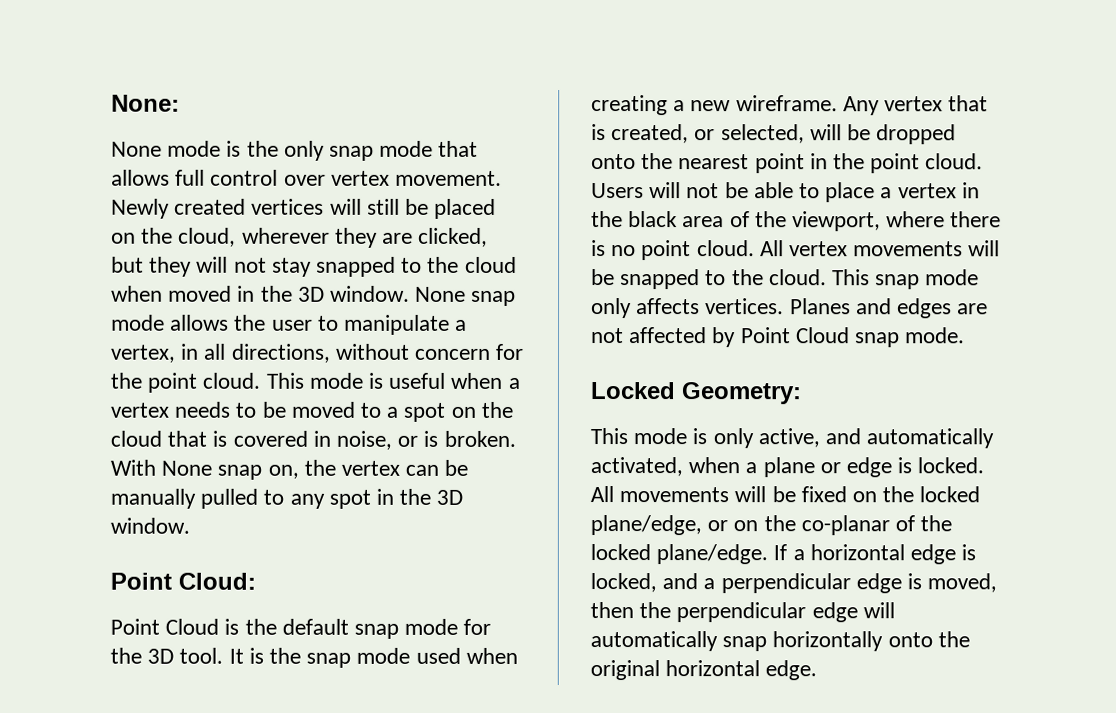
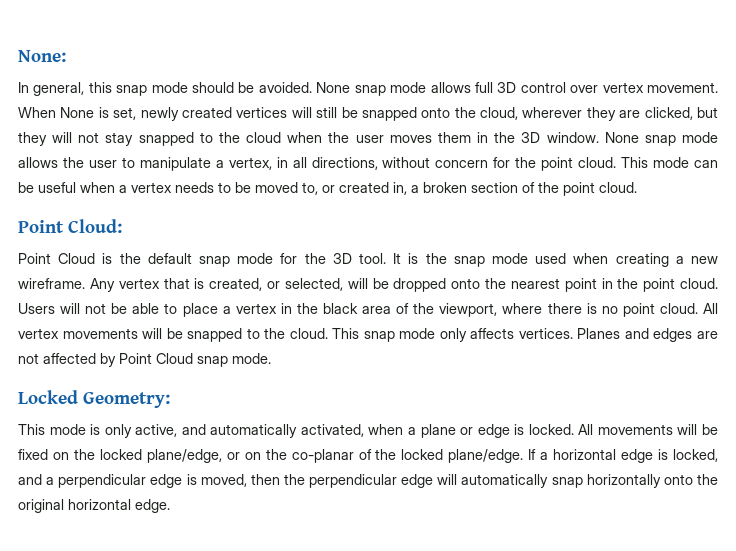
[111,140,479,161] None mode is the only snap mode that -> [18,82,427,96] In general, this snap mode should be avoided. None snap mode
(206, 177) none -> [497,82,517,93] 3D
[111,198,170,219] Newly -> [18,107,179,121] When None is set, newly
[434,198,497,219] [111,232,136,244] placed on -> [361,107,451,121] snapped onto
[168,285,233,302] moved -> [328,132,471,143] the user moves them
[368,372,384,389] is -> [694,160,719,168] [18,182,34,193] can be
[360,401,513,422] [110,430,516,450] [110,459,469,480] [110,488,464,509] [110,517,190,534] to a spot on the cloud that is covered in noise, or is broken. With None snap on, the vertex can be manually pulled to any spot in the 3D window. -> [302,182,637,196] to, or created in, a broken section of the point cloud.

